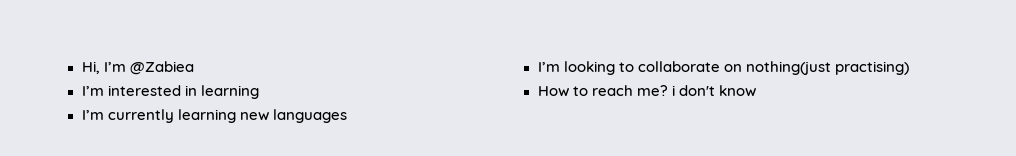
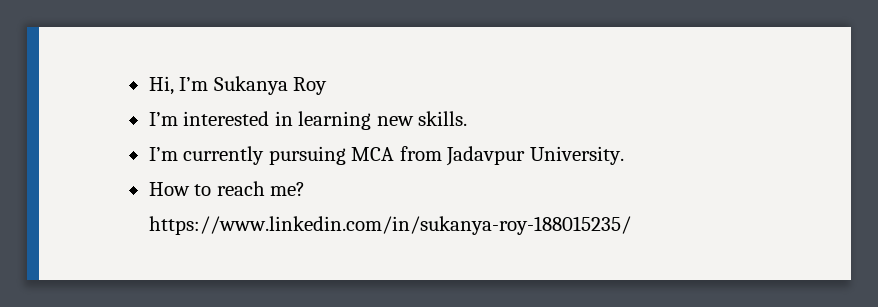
[129,61,194,75] @Zabiea -> [213,76,328,95] Sukanya Roy
(259, 92) none -> [376,111,468,126] new skills.
[177,109,347,123] [537,61,909,75] learning new languages // I’m looking to collaborate on nothing(just practising) -> [268,146,624,166] pursuing MCA from Jadavpur University.
[671,85,756,97] i don't know -> [148,216,631,235] https://www.linkedin.com/in/sukanya-roy-188015235/

